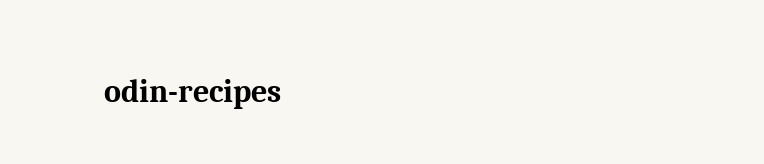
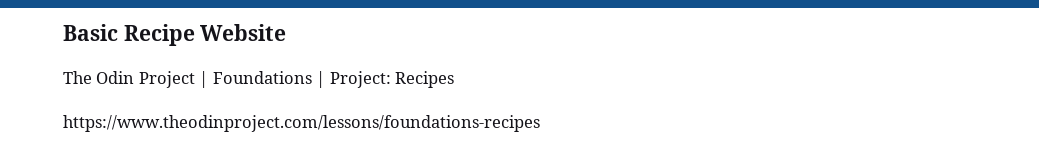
[104,79,281,109] odin-recipes -> [63,24,287,46] [63,71,455,88] [63,115,540,132] Basic Recipe Website // The Odin Project | Foundations | Project: Recipes // https://www.theodinproject.com/lessons/foundations-recipes

